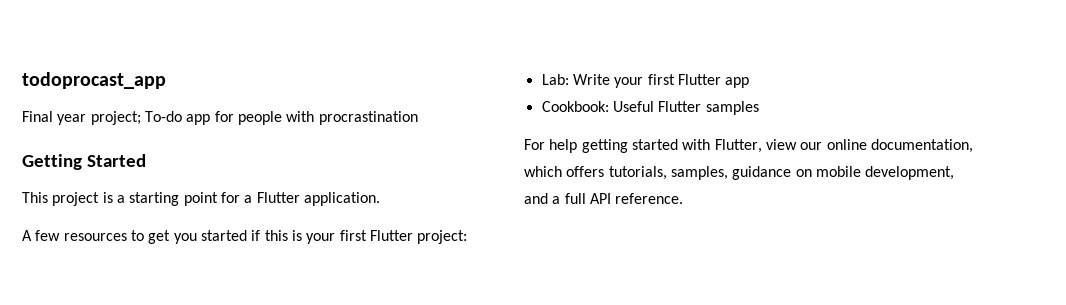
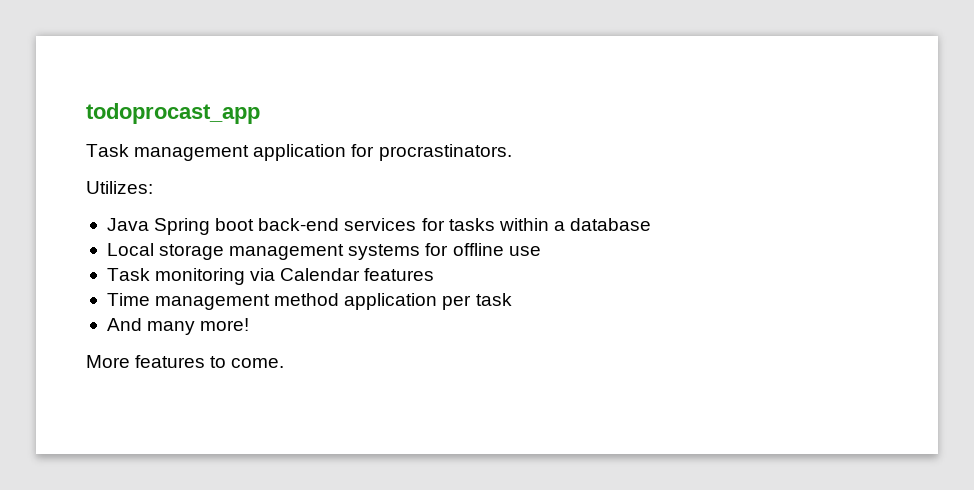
[22,111,418,125] [22,154,146,170] [22,192,380,206] [22,230,468,244] [541,74,750,88] [541,101,759,115] [524,139,973,153] [524,166,955,180] [524,193,684,204] Final year project; To-do app for people with procrastination // Getting Started // This project is a starting point for a Flutter application. // A few resources to get you started if this is your first Flutter project: // Lab: Write your first Flutter app // Cookbook: Useful Flutter samples // For help getting started with Flutter, view our online documentation, which offers tutorials, samples, guidance on mobile development, and a full API reference. -> [86,144,512,161] [86,181,153,194] [106,218,652,235] [106,243,541,260] [106,268,435,285] [106,293,512,310] [106,318,250,335] [86,355,285,368] Task management application for procrastinators. // Utilizes: // Java Spring boot back-end services for tasks within a database // Local storage management systems for offline use // Task monitoring via Calendar features // Time management method application per task // And many more! // More features to come.

